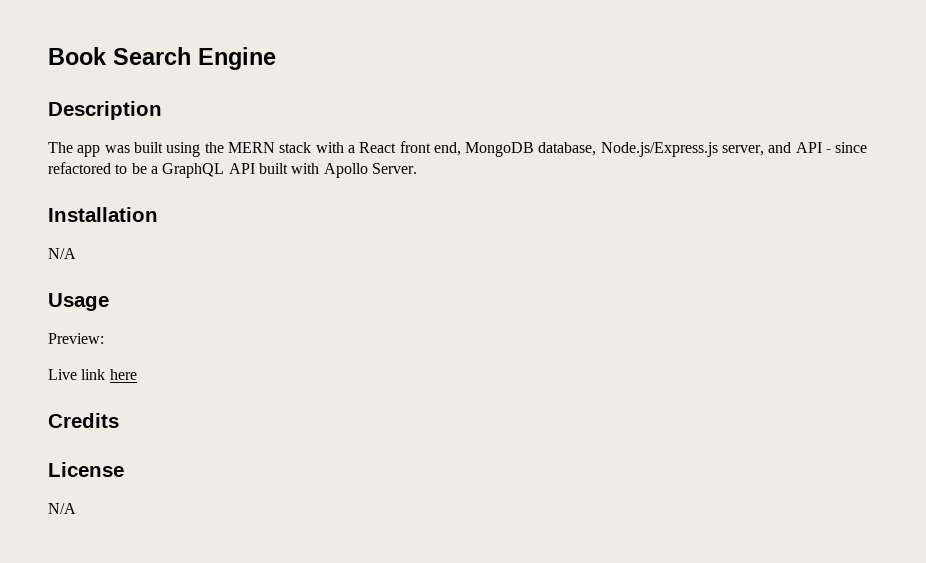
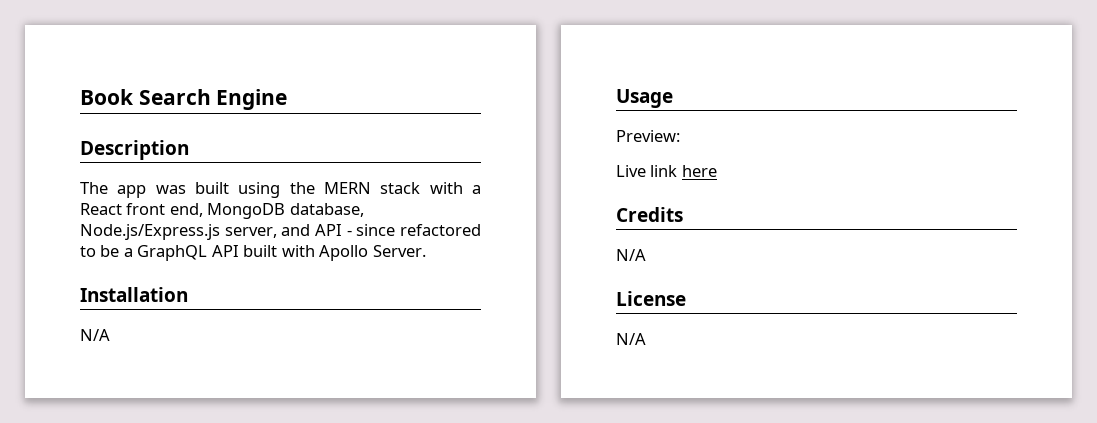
(119, 420) none -> [616,249,646,261] // N/A

